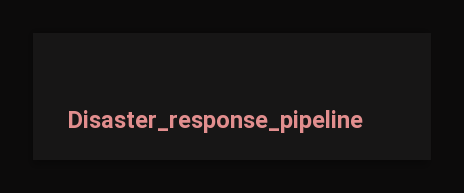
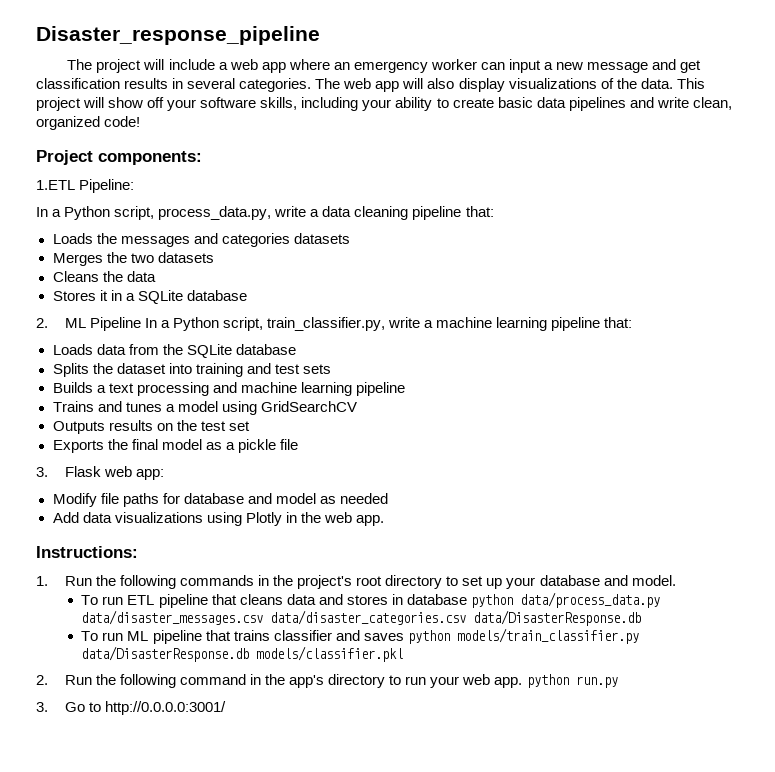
(363, 121) none -> [67,59,702,73] [36,78,705,92] [36,97,732,111] [36,116,141,130] [36,150,202,165] [36,179,135,193] [36,206,494,220] [52,233,350,247] [52,252,214,266] [52,271,156,282] [52,290,247,304] [36,317,633,331] [52,344,296,358] [52,363,331,377] [52,382,405,396] [52,401,357,415] [52,420,250,434] [52,439,298,453] [36,466,164,480] [52,493,388,507] [52,512,384,526] [36,546,138,558] [36,575,676,589] [81,592,660,608] [81,610,642,626] [81,628,639,644] [81,646,404,662] [36,674,618,688] [36,701,226,715] // The project will include a web app where an emergency worker can input a new message and get classification results in several categories. The web app will also display visualizations of the data. This project will show off your software skills, including your ability to create basic data pipelines and write clean, organized code! // Project components: // 1.ETL Pipeline: // In a Python script, process_data.py, write a data cleaning pipeline that: // Loads the messages and categories datasets // Merges the two datasets // Cleans the data // Stores it in a SQLite database // 2. ML Pipeline In a Python script, train_classifier.py, write a machine learning pipeline that: // Loads data from the SQLite database // Splits the dataset into training and test sets // Builds a text processing and machine learning pipeline // Trains and tunes a model using GridSearchCV // Outputs results on the test set // Exports the final model as a pickle file // 3. Flask web app: // Modify file paths for database and model as needed // Add data visualizations using Plotly in the web app. // Instructions: // 1. Run the following commands in the project's root directory to set up your database and model. // To run ETL pipeline that cleans data and stores in database python data/process_data.py data/disaster_messages.csv data/disaster_categories.csv data/DisasterResponse.db // To run ML pipeline that trains classifier and saves python models/train_classifier.py data/DisasterResponse.db models/classifier.pkl // 2. Run the following command in the app's directory to run your web app. python run.py // 3. Go to http://0.0.0.0:3001/

